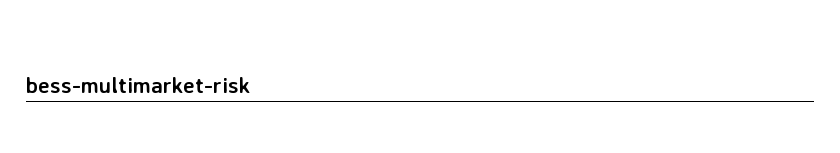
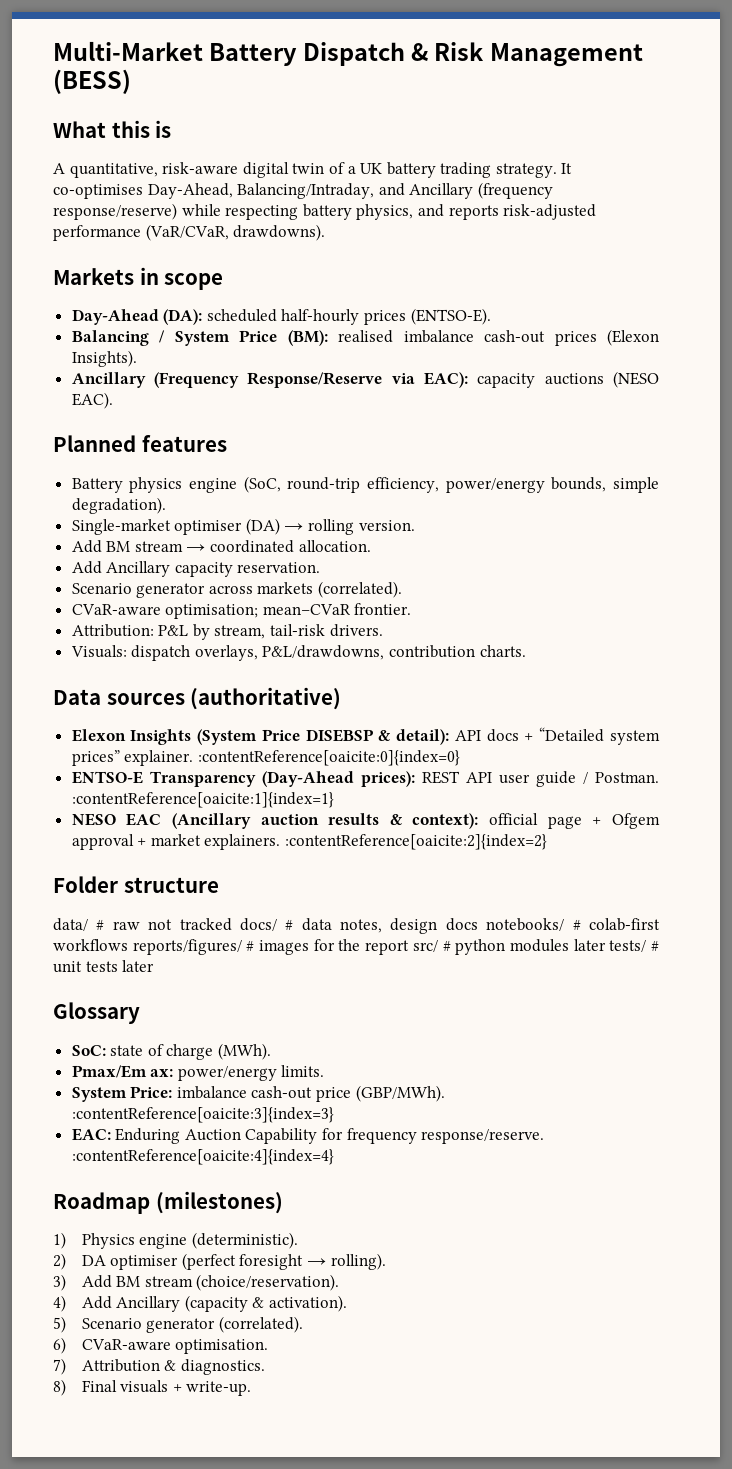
[26,77,250,93] bess-multimarket-risk -> [53,41,643,67] [53,69,131,94] [53,120,172,138] [53,162,573,178] [53,182,553,199] [53,203,597,220] [53,224,326,241] [53,267,224,290] [71,308,491,325] [71,329,659,346] [71,350,137,367] [71,371,659,388] [71,392,113,409] [53,435,227,452] [71,476,659,493] [71,497,166,514] [71,518,415,535] [71,540,371,553] [71,561,321,577] [71,581,403,598] [71,603,412,619] [71,624,383,640] [70,645,526,661] [53,687,342,710] [71,727,660,745] [71,750,460,766] [71,771,659,787] [71,792,334,808] [71,813,660,829] [71,834,548,850] [53,876,219,893] [53,918,660,934] [53,939,659,955] [53,960,155,973] [53,1002,140,1024] [71,1043,272,1060] [71,1065,325,1081] [71,1085,445,1102] [71,1107,334,1123] [71,1128,545,1144] [71,1149,334,1165] [53,1191,283,1214] [53,1232,298,1249] [53,1253,386,1270] [53,1274,340,1291] [53,1295,348,1312] [53,1316,303,1333] [53,1337,269,1354] [53,1358,265,1375] [53,1379,252,1396] Multi-Market Battery Dispatch & Risk Management (BESS) // What this is // A quantitative, risk-aware digital twin of a UK battery trading strategy. It co-optimises Day-Ahead, Balancing/Intraday, and Ancillary (frequency response/reserve) while respecting battery physics, and reports risk-adjusted performance (VaR/CVaR, drawdowns). // Markets in scope // Day-Ahead (DA): scheduled half-hourly prices (ENTSO-E). // Balancing / System Price (BM): realised imbalance cash-out prices (Elexon Insights). // Ancillary (Frequency Response/Reserve via EAC): capacity auctions (NESO EAC). // Planned features // Battery physics engine (SoC, round-trip efficiency, power/energy bounds, simple degradation). // Single-market optimiser (DA) → rolling version. // Add BM stream → coordinated allocation. // Add Ancillary capacity reservation. // Scenario generator across markets (correlated). // CVaR-aware optimisation; mean–CVaR frontier. // Attribution: P&L by stream, tail-risk drivers. // Visuals: dispatch overlays, P&L/drawdowns, contribution charts. // Data sources (authoritative) // Elexon Insights (System Price DISEBSP & detail): API docs + “Detailed system prices” explainer. :contentReference[oaicite:0]{index=0} // ENTSO-E Transparency (Day-Ahead prices): REST API user guide / Postman. :contentReference[oaicite:1]{index=1} // NESO EAC (Ancillary auction results & context): official page + Ofgem approval + market explainers. :contentReference[oaicite:2]{index=2} // Folder structure // data/ # raw not tracked docs/ # data notes, design docs notebooks/ # colab-first workflows reports/figures/ # images for the report src/ # python modules later tests/ # unit tests later // Glossary // SoC: state of charge (MWh). // Pmax/Em ax: power/energy limits. // System Price: imbalance cash-out price (GBP/MWh). :contentReference[oaicite:3]{index=3} // EAC: Enduring Auction Capability for frequency response/reserve. :contentReference[oaicite:4]{index=4} // Roadmap (milestones) // 1) Physics engine (deterministic). // 2) DA optimiser (perfect foresight → rolling). // 3) Add BM stream (choice/reservation). // 4) Add Ancillary (capacity & activation). // 5) Scenario generator (correlated). // 6) CVaR-aware optimisation. // 7) Attribution & diagnostics. // 8) Final visuals + write-up.

